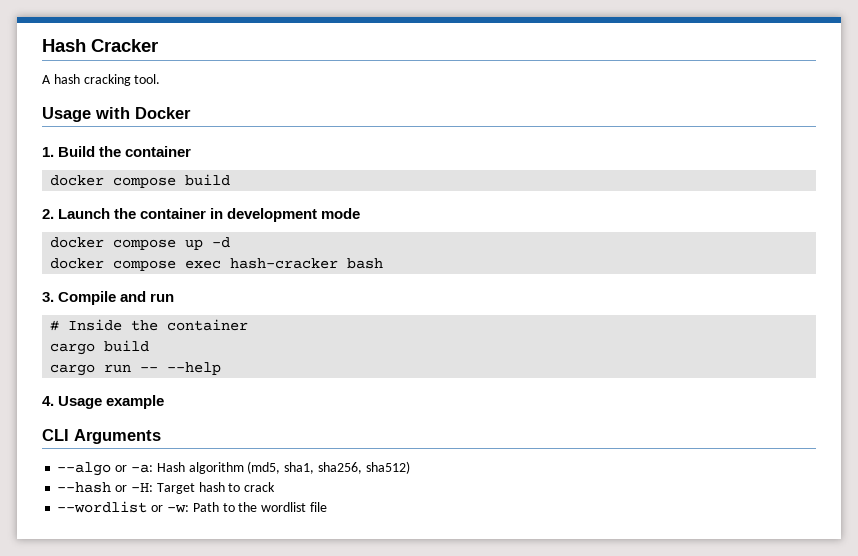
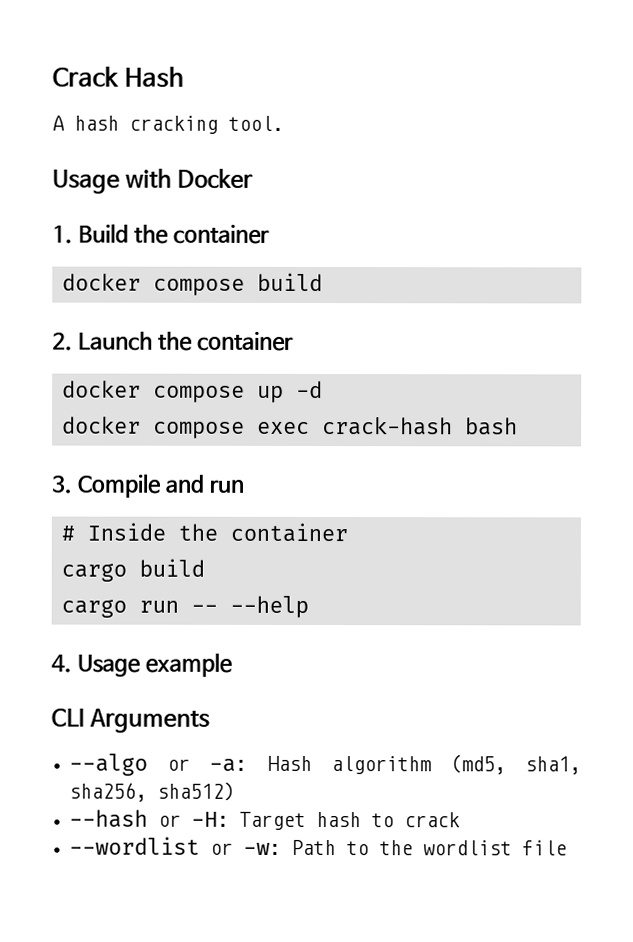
[42,39,158,52] Hash Cracker -> [52,66,184,88] Crack Hash
[210,208,361,222] in development mode -> (294, 341) none
[230,258,339,269] hash-cracker -> [321,417,453,436] crack-hash

